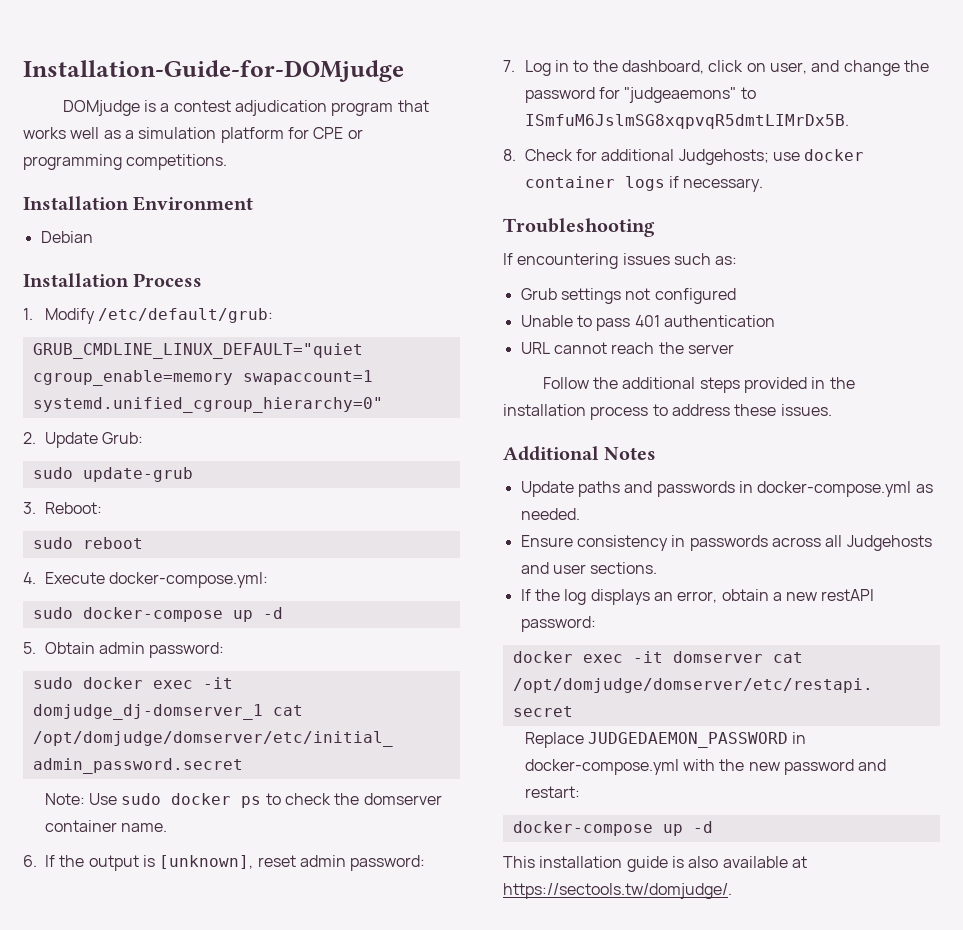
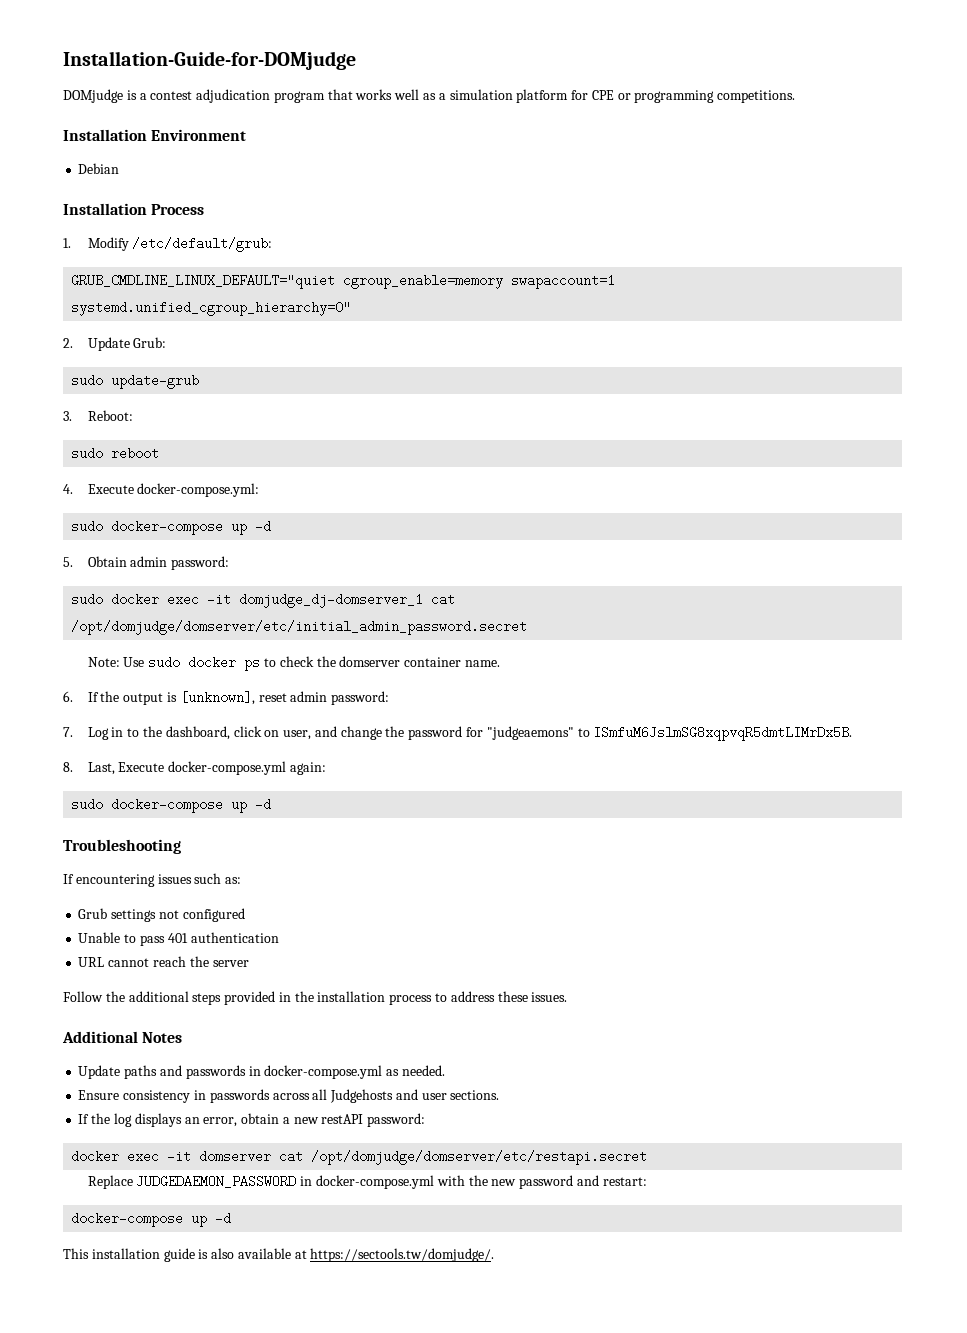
[524,149,865,165] [524,176,764,192] Check for additional Judgehosts; use docker container logs if necessary. -> [87,761,326,775] [71,798,272,813] Last, Execute docker-compose.yml again: // sudo docker-compose up -d

